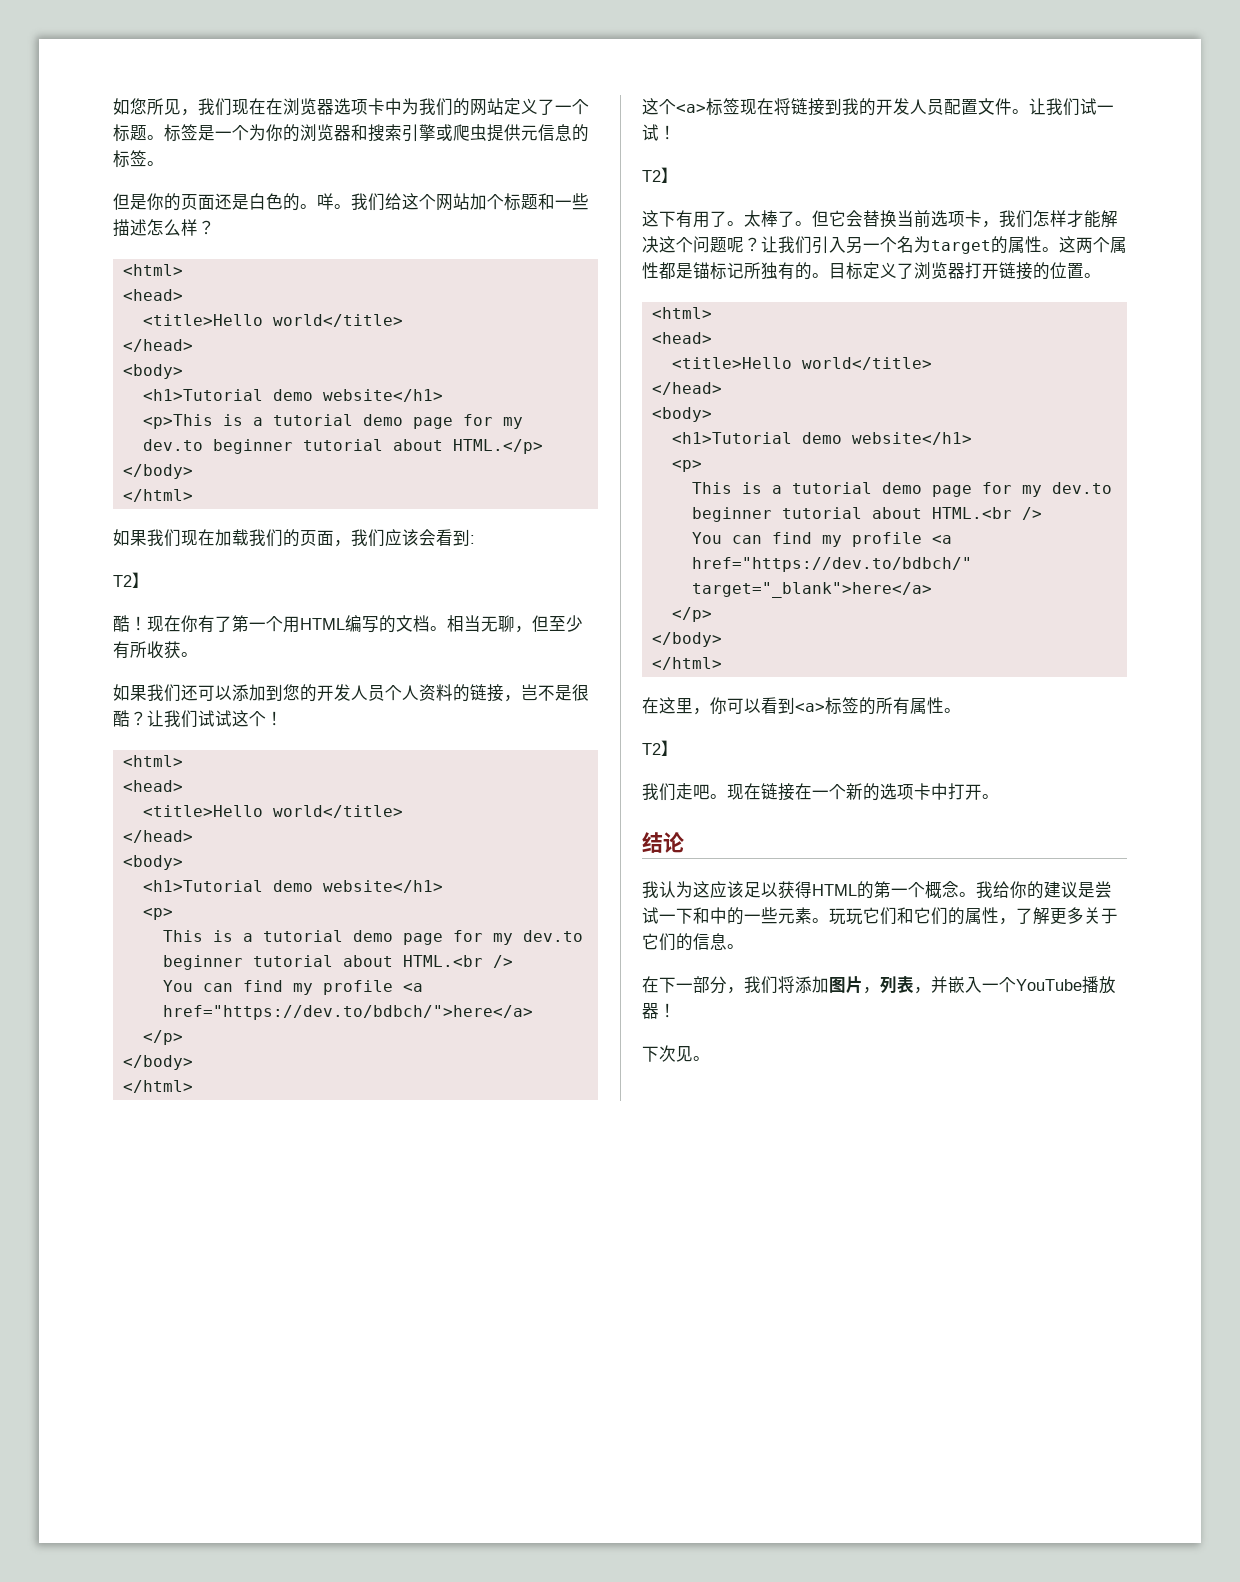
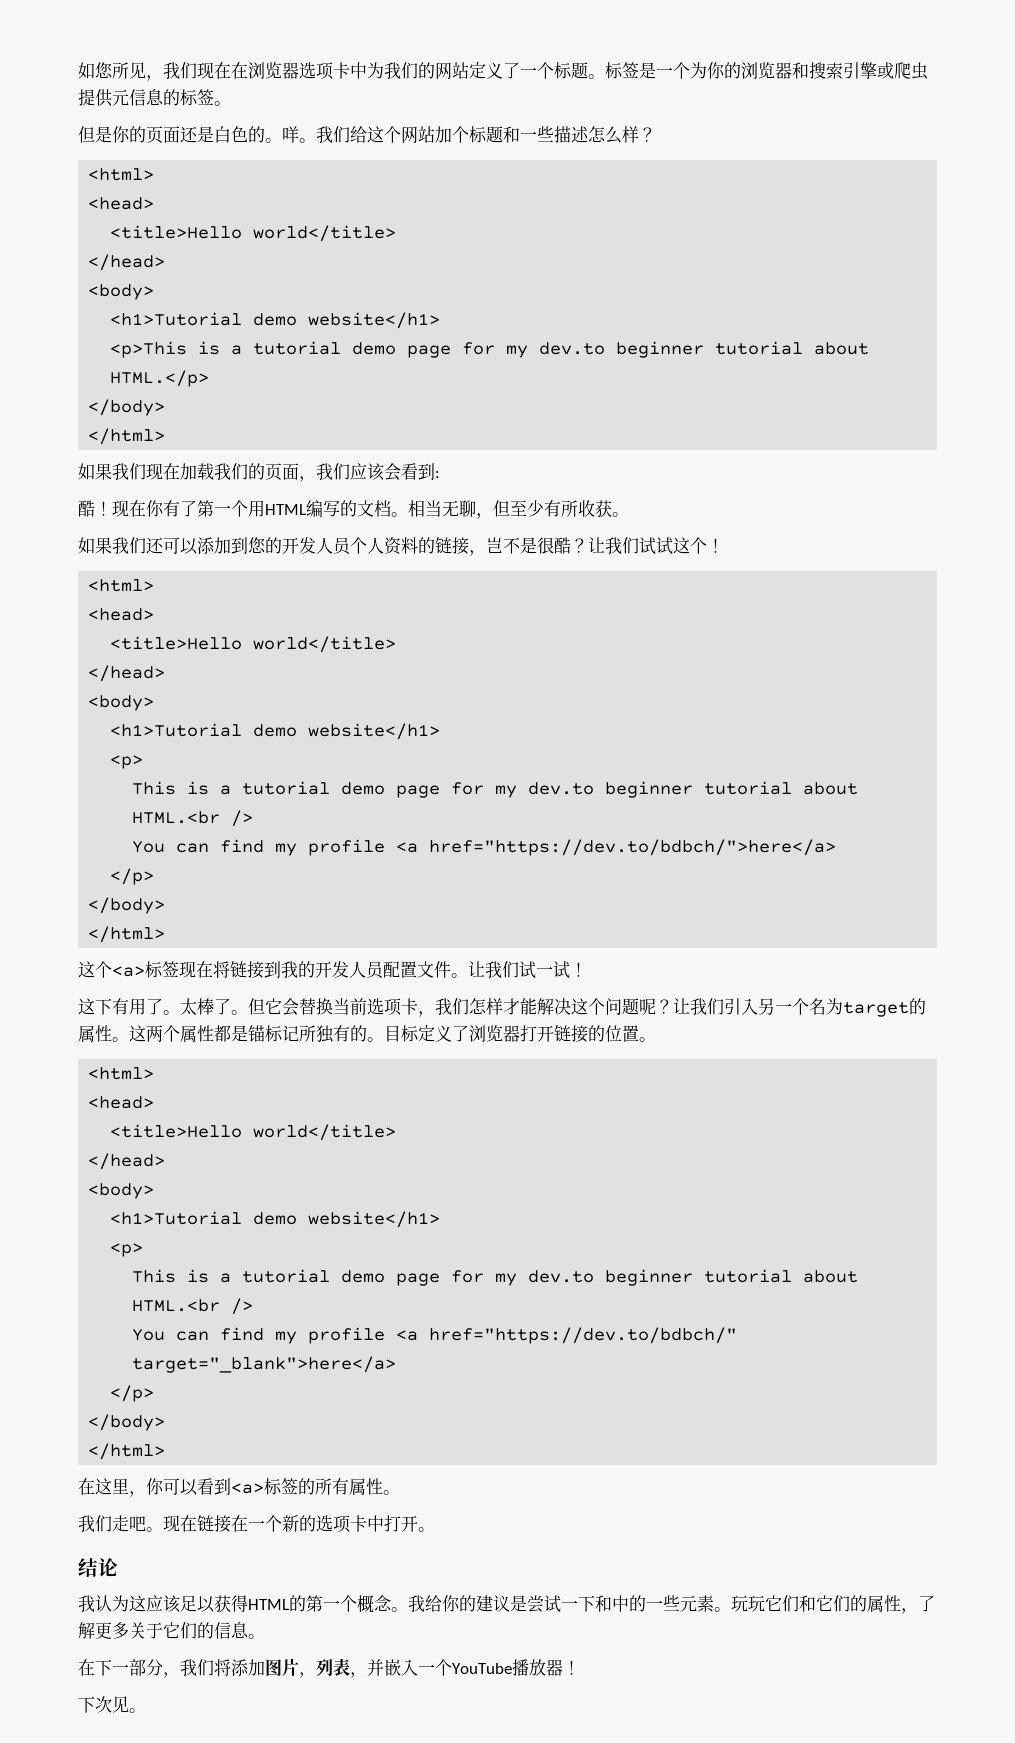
[113,572,149,588] // T2】 -> (440, 474) none
[642,167,678,183] // T2】 -> (587, 969) none
[642,740,678,756] // T2】 -> (400, 1492) none

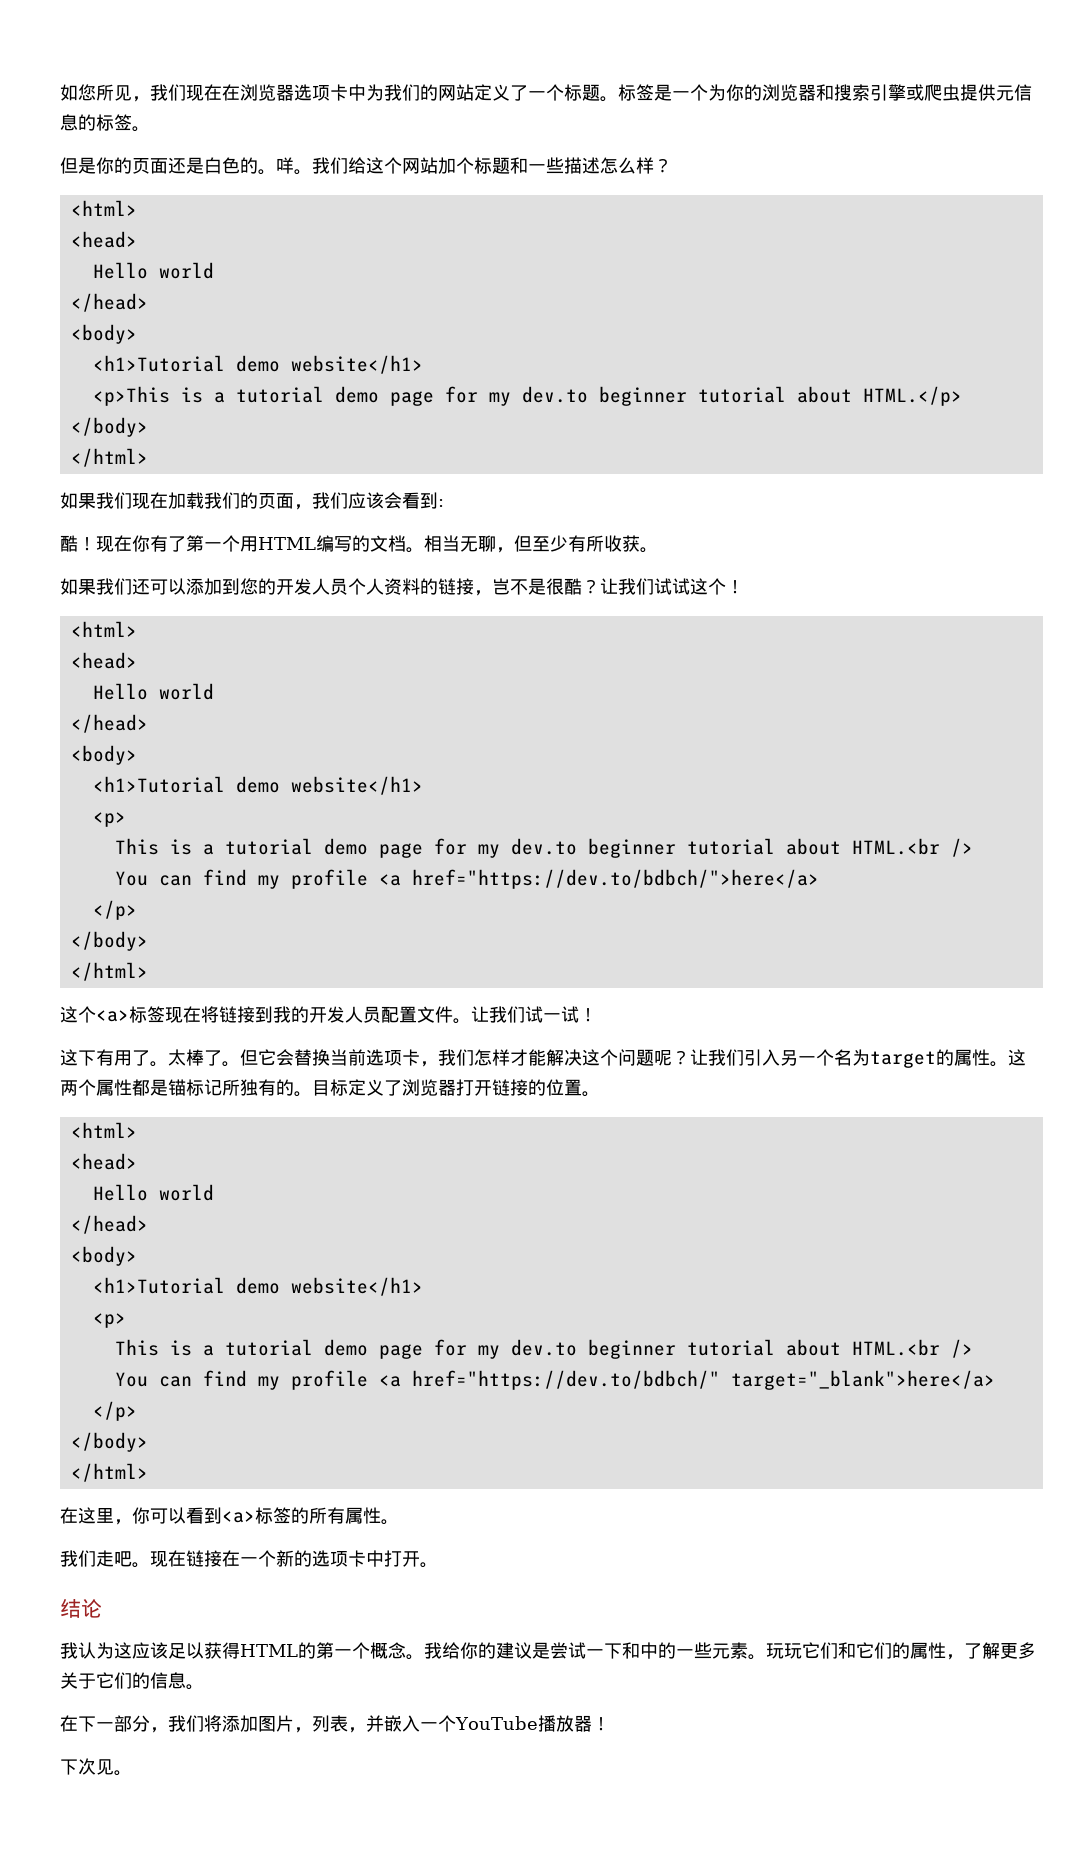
[110,225,397,242] <title>Hello world</title> -> [92,262,214,279] Hello world
[110,636,397,653] <title>Hello world</title> -> [92,683,214,700] Hello world
[110,1124,397,1141] <title>Hello world</title> -> [92,1184,214,1201] Hello world

